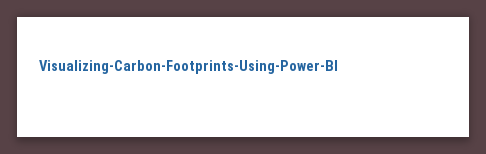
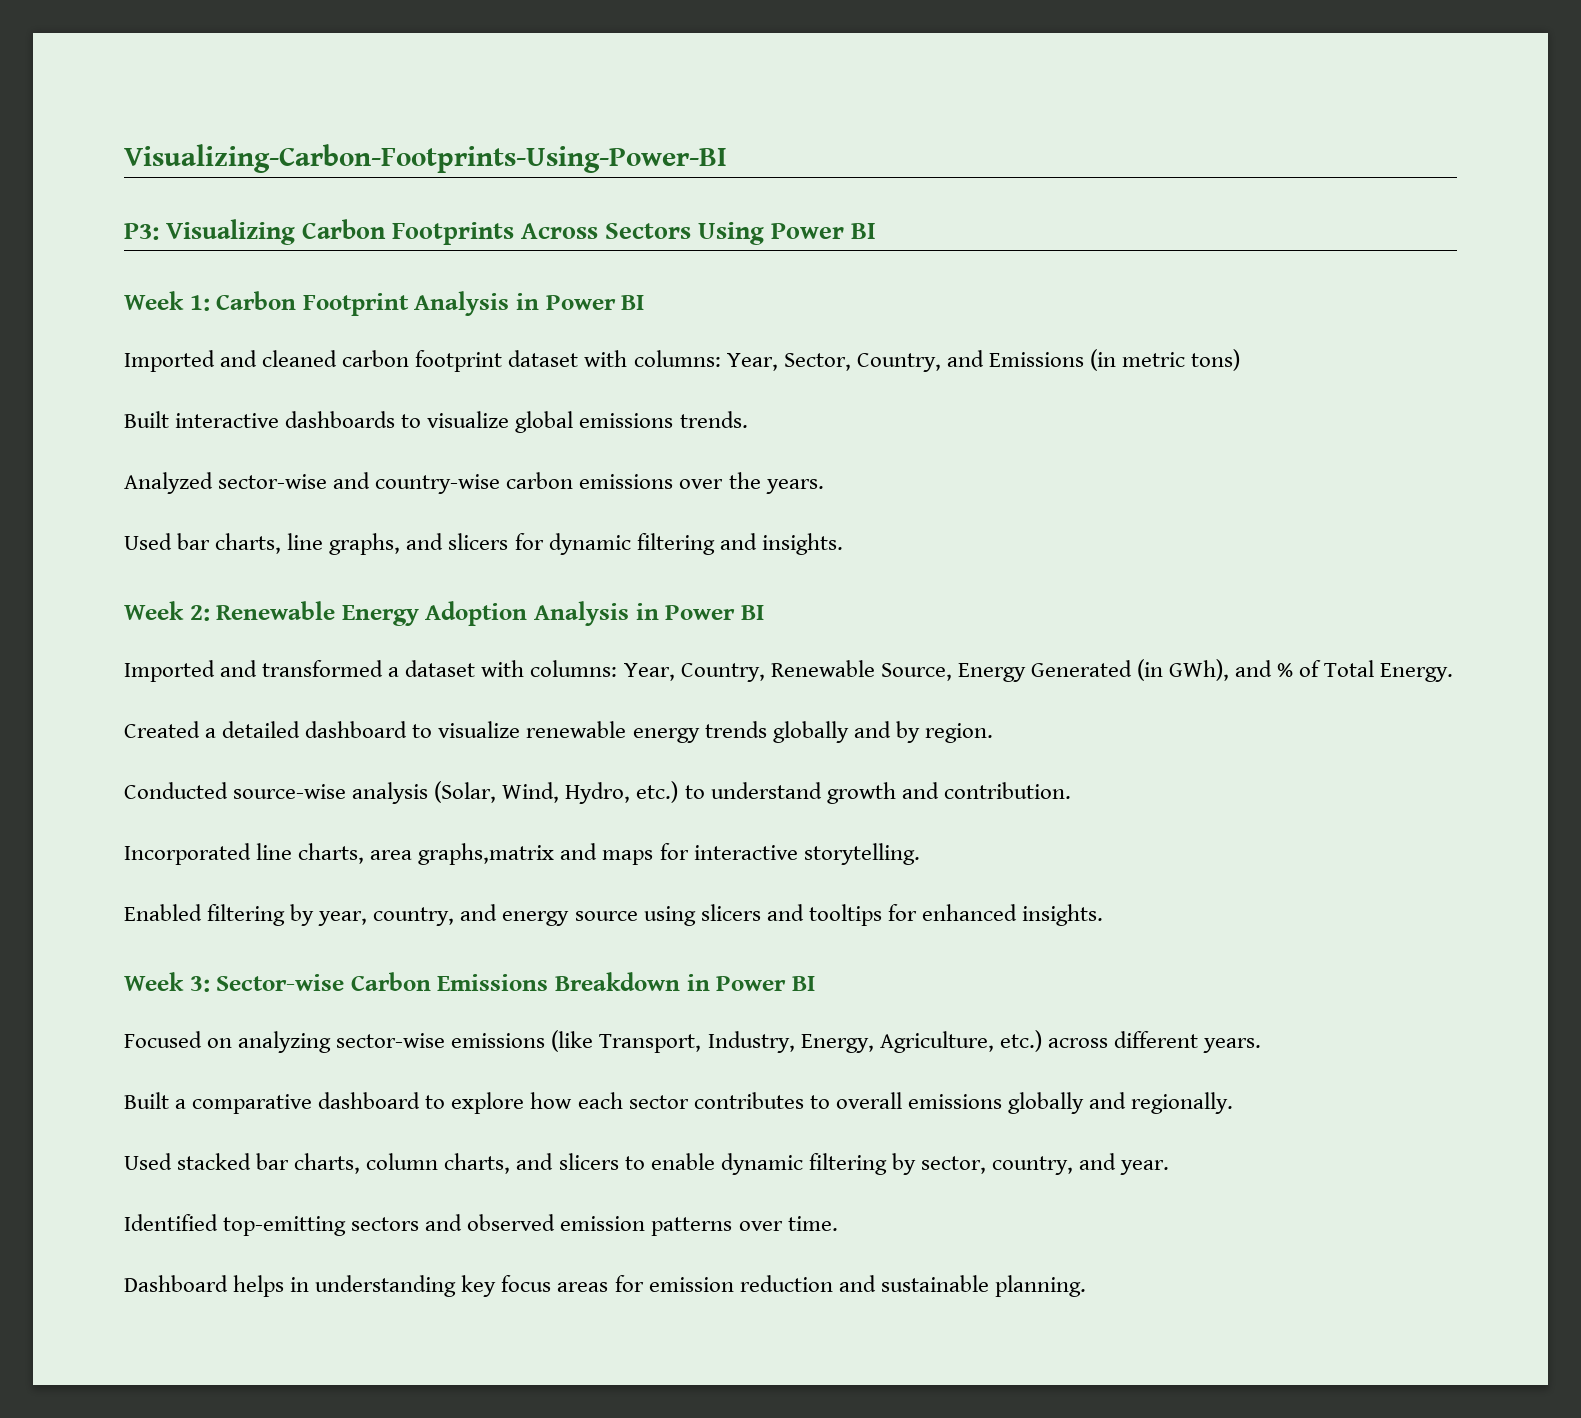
(338, 67) none -> [124,219,877,245] [124,291,645,316] [124,349,1241,372] [124,411,748,433] [124,472,824,494] [124,533,843,555] [124,601,764,626] [124,659,1454,682] [124,721,993,743] [124,781,1071,804] [124,843,920,865] [124,904,1104,926] [124,972,815,992] [124,1030,1261,1053] [124,1092,1234,1114] [124,1153,1170,1175] [124,1214,838,1236] [124,1275,1086,1297] // P3: Visualizing Carbon Footprints Across Sectors Using Power BI // Week 1: Carbon Footprint Analysis in Power BI // Imported and cleaned carbon footprint dataset with columns: Year, Sector, Country, and Emissions (in metric tons) // Built interactive dashboards to visualize global emissions trends. // Analyzed sector-wise and country-wise carbon emissions over the years. // Used bar charts, line graphs, and slicers for dynamic filtering and insights. // Week 2: Renewable Energy Adoption Analysis in Power BI // Imported and transformed a dataset with columns: Year, Country, Renewable Source, Energy Generated (in GWh), and % of Total Energy. // Created a detailed dashboard to visualize renewable energy trends globally and by region. // Conducted source-wise analysis (Solar, Wind, Hydro, etc.) to understand growth and contribution. // Incorporated line charts, area graphs,matrix and maps for interactive storytelling. // Enabled filtering by year, country, and energy source using slicers and tooltips for enhanced insights. // Week 3: Sector-wise Carbon Emissions Breakdown in Power BI // Focused on analyzing sector-wise emissions (like Transport, Industry, Energy, Agriculture, etc.) across different years. // Built a comparative dashboard to explore how each sector contributes to overall emissions globally and regionally. // Used stacked bar charts, column charts, and slicers to enable dynamic filtering by sector, country, and year. // Identified top-emitting sectors and observed emission patterns over time. // Dashboard helps in understanding key focus areas for emission reduction and sustainable planning.

